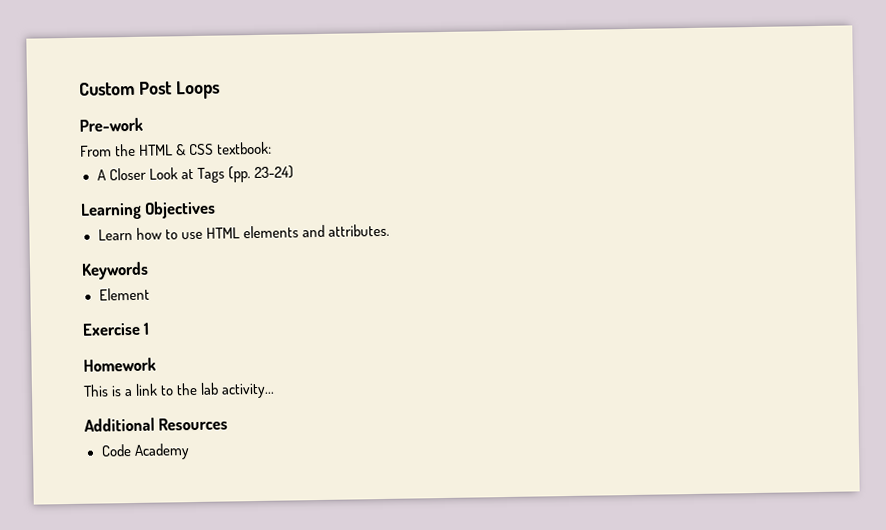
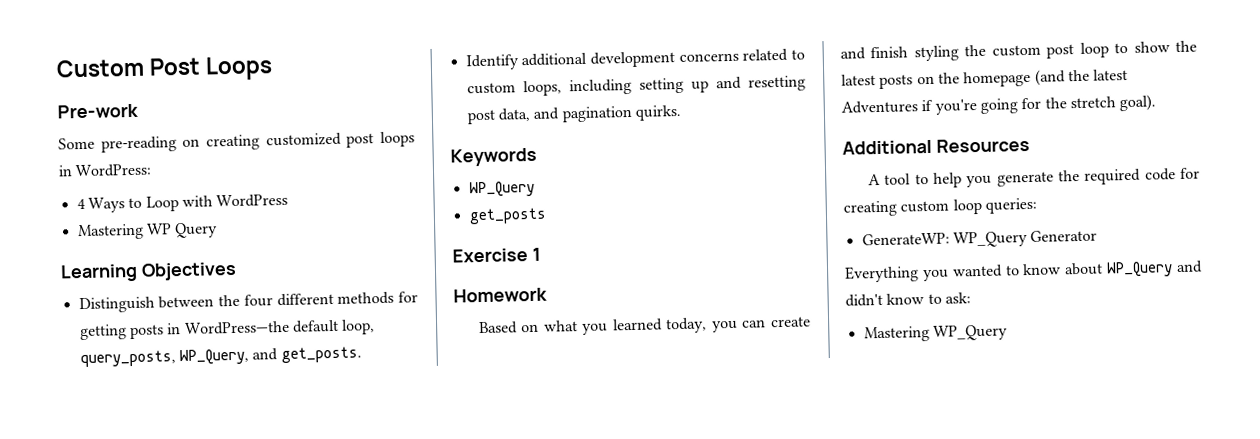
[80,141,273,157] [96,165,294,183] [80,200,217,220] [97,223,390,241] From the HTML & CSS textbook: // A Closer Look at Tags (pp. 23-24) // Learning Objectives // Learn how to use HTML elements and attributes. -> [58,131,416,153] [58,163,153,178] [76,193,289,213] [77,222,219,241] [60,261,237,283] [78,291,418,314] [79,319,376,341] [79,346,362,368] [465,48,805,71] [466,75,806,97] [466,104,682,125] Some pre-reading on creating customized post loops in WordPress: // 4 Ways to Loop with WordPress // Mastering WP Query // Learning Objectives // Distinguish between the four different methods for getting posts in WordPress—the default loop, query_posts, WP_Query, and get_posts. // Identify additional development concerns related to custom loops, including setting up and resetting post data, and pagination quirks.
[98,287,150,301] Element -> [468,180,535,198] [468,207,547,225] WP_Query // get_posts
[83,382,276,399] [84,417,229,432] [100,443,190,460] This is a link to the lab activity... // Additional Resources // Code Academy -> [478,316,811,335] [840,40,1197,62] [841,68,1129,89] [841,94,1157,115] [842,137,1030,155] [867,167,1200,188] [843,197,1037,217] [861,229,1098,248] [844,260,1203,283] [845,292,971,307] [863,324,1008,343] Based on what you learned today, you can create and finish styling the custom post loop to show the latest posts on the homepage (and the latest Adventures if you're going for the stretch goal). // Additional Resources // A tool to help you generate the required code for creating custom loop queries: // GenerateWP: WP_Query Generator // Everything you wanted to know about WP_Query and didn't know to ask: // Mastering WP_Query

